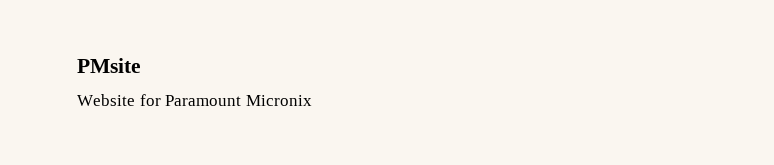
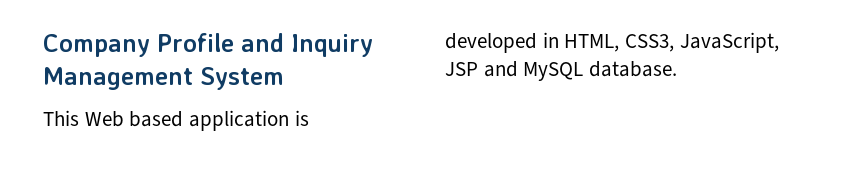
[77,58,141,73] [77,94,312,106] PMsite // Website for Paramount Micronix -> [43,33,373,57] [43,67,284,90] [43,110,309,131] [445,32,779,53] [445,61,678,81] Company Profile and Inquiry Management System // This Web based application is developed in HTML, CSS3, JavaScript, JSP and MySQL database.

